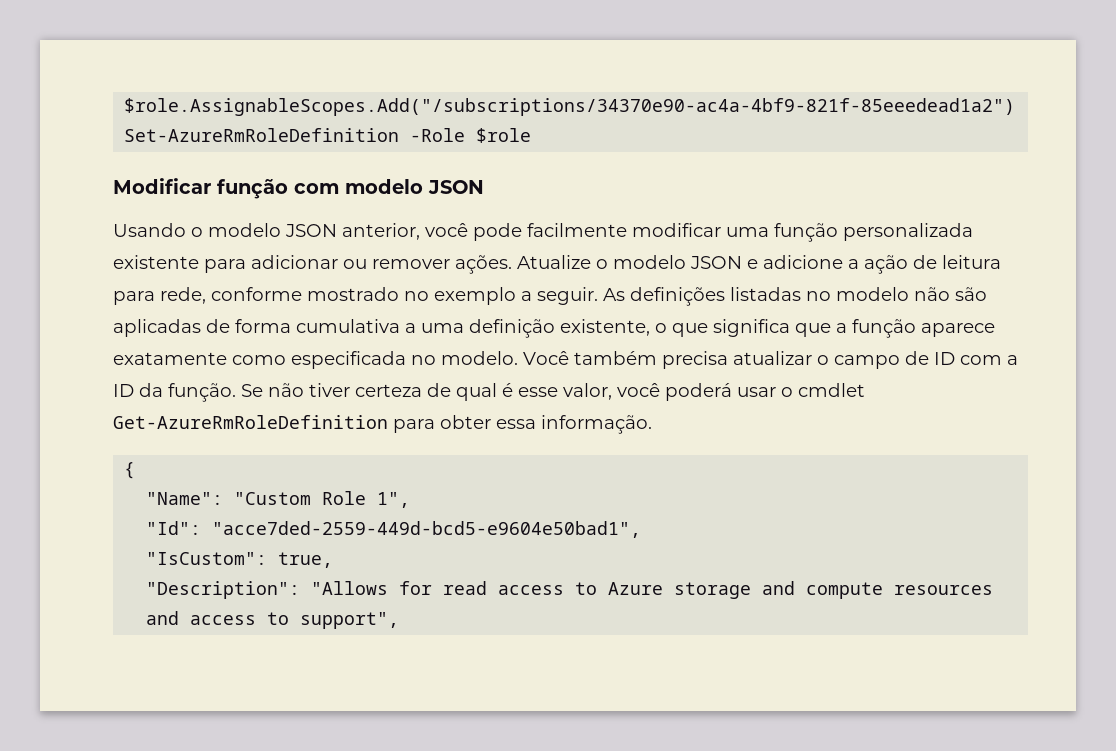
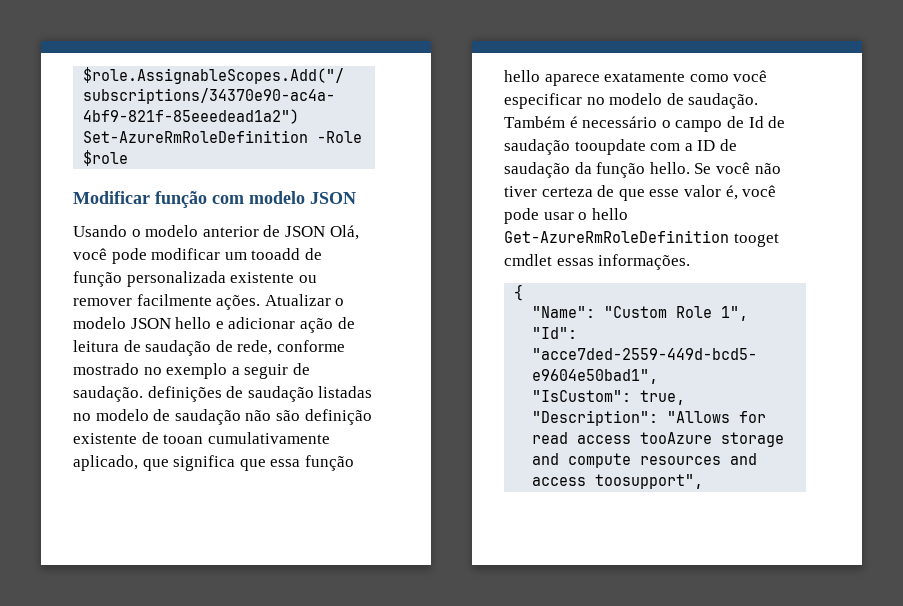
[285,223,973,242] [113,255,1001,274] [113,291,155,305] JSON anterior, você pode facilmente modificar uma função personalizada existente para adicionar ou remover ações. Atualize o modelo JSON e adicione a ação de leitura para -> [202,225,359,240] [73,248,322,264] [73,271,317,287] [73,294,345,310] [73,317,355,333] [73,340,233,356] anterior de JSON Olá, você pode modificar um tooadd de função personalizada existente ou remover facilmente ações. Atualizar o modelo JSON hello e adicionar ação de leitura de saudação de
[537,287,987,306] [113,319,995,338] [113,351,1018,369] [113,383,865,402] [113,415,652,434] seguir. As definições listadas no modelo não são aplicadas de forma cumulativa a uma definição existente, o que significa que a função aparece exatamente como especificada no modelo. Você também precisa atualizar o campo de ID com a ID da função. Se não tiver certeza de qual é esse valor, você poderá usar o cmdlet Get-AzureRmRoleDefinition para obter essa informação. -> [244,363,310,379] [73,386,373,402] [73,409,372,425] [73,432,330,444] [73,455,354,471] [504,70,768,86] [504,93,759,109] [504,116,786,132] [504,139,737,155] [504,162,781,178] [504,185,777,201] [504,208,628,224] [504,230,779,247] [504,254,691,270] seguir de saudação. definições de saudação listadas no modelo de saudação não são definição existente de tooan cumulativamente aplicado, que significa que essa função hello aparece exatamente como você especificar no modelo de saudação. Também é necessário o campo de Id de saudação tooupdate com a ID de saudação da função hello. Se você não tiver certeza de que esse valor é, você pode usar o hello Get-AzureRmRoleDefinition tooget cmdlet essas informações.
[575,582,664,595] to Azure -> [640,432,713,444] tooAzure
[267,612,400,629] to support", -> [595,474,704,489] toosupport",

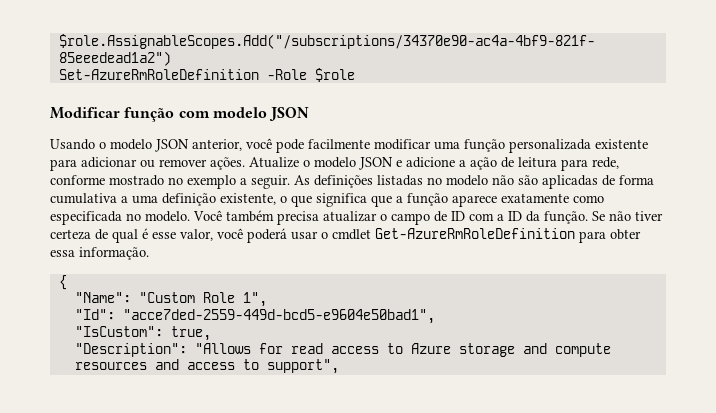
[202,225,359,240] [73,248,322,264] [73,271,317,287] [73,294,345,310] [73,317,355,333] [73,340,233,356] anterior de JSON Olá, você pode modificar um tooadd de função personalizada existente ou remover facilmente ações. Atualizar o modelo JSON hello e adicionar ação de leitura de saudação de -> [155,138,648,153] [50,157,588,171] JSON anterior, você pode facilmente modificar uma função personalizada existente para adicionar ou remover ações. Atualize o modelo JSON e adicione a ação de leitura para
[244,363,310,379] [73,386,373,402] [73,409,372,425] [73,432,330,444] [73,455,354,471] [504,70,768,86] [504,93,759,109] [504,116,786,132] [504,139,737,155] [504,162,781,178] [504,185,777,201] [504,208,628,224] [504,230,779,247] [504,254,691,270] seguir de saudação. definições de saudação listadas no modelo de saudação não são definição existente de tooan cumulativamente aplicado, que significa que essa função hello aparece exatamente como você especificar no modelo de saudação. Também é necessário o campo de Id de saudação tooupdate com a ID de saudação da função hello. Se você não tiver certeza de que esse valor é, você pode usar o hello Get-AzureRmRoleDefinition tooget cmdlet essas informações. -> [251,175,654,189] [50,193,604,207] [50,210,663,225] [50,228,641,243] [50,247,149,260] seguir. As definições listadas no modelo não são aplicadas de forma cumulativa a uma definição existente, o que significa que a função aparece exatamente como especificada no modelo. Você também precisa atualizar o campo de ID com a ID da função. Se não tiver certeza de qual é esse valor, você poderá usar o cmdlet Get-AzureRmRoleDefinition para obter essa informação.
[640,432,713,444] tooAzure -> [386,343,451,354] to Azure
[595,474,704,489] toosupport", -> [242,359,339,374] to support",

